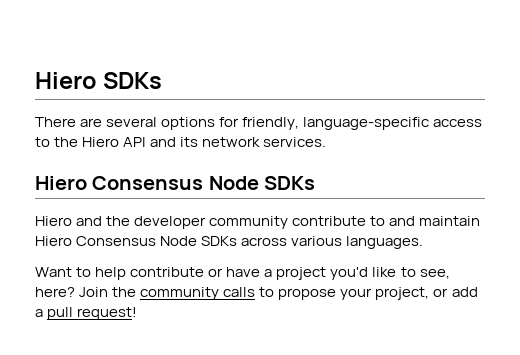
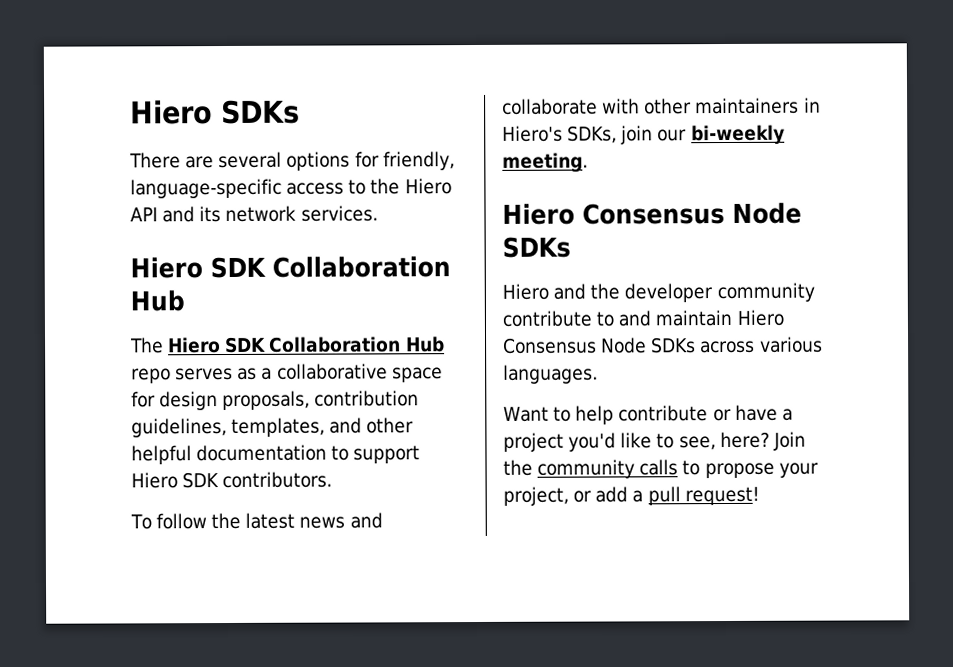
(327, 142) none -> [130,256,451,279] [130,290,185,312] [130,336,445,354] [131,363,443,384] [131,390,420,411] [131,417,415,438] [131,444,421,465] [131,471,333,489] [130,512,383,530] [502,97,821,115] [502,124,785,146] [502,152,588,173] // Hiero SDK Collaboration Hub // The Hiero SDK Collaboration Hub repo serves as a collaborative space for design proposals, contribution guidelines, templates, and other helpful documentation to support Hiero SDK contributors. // To follow the latest news and collaborate with other maintainers in Hiero's SDKs, join our bi-weekly meeting.

